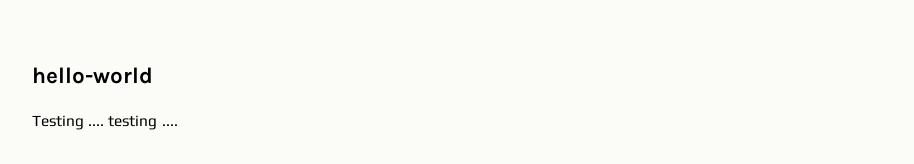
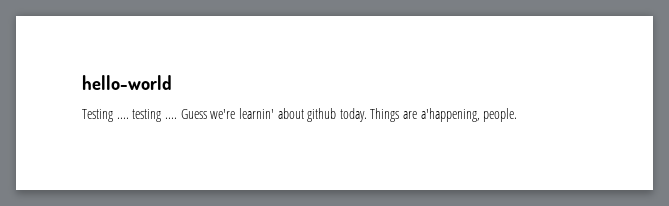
(178, 125) none -> [180,108,518,122] Guess we're learnin' about github today. Things are a'happening, people.

